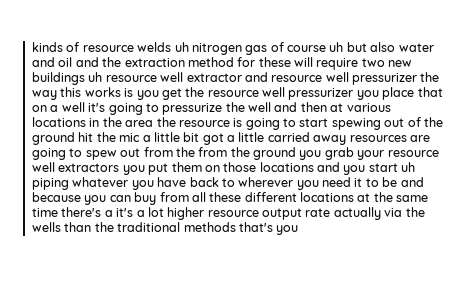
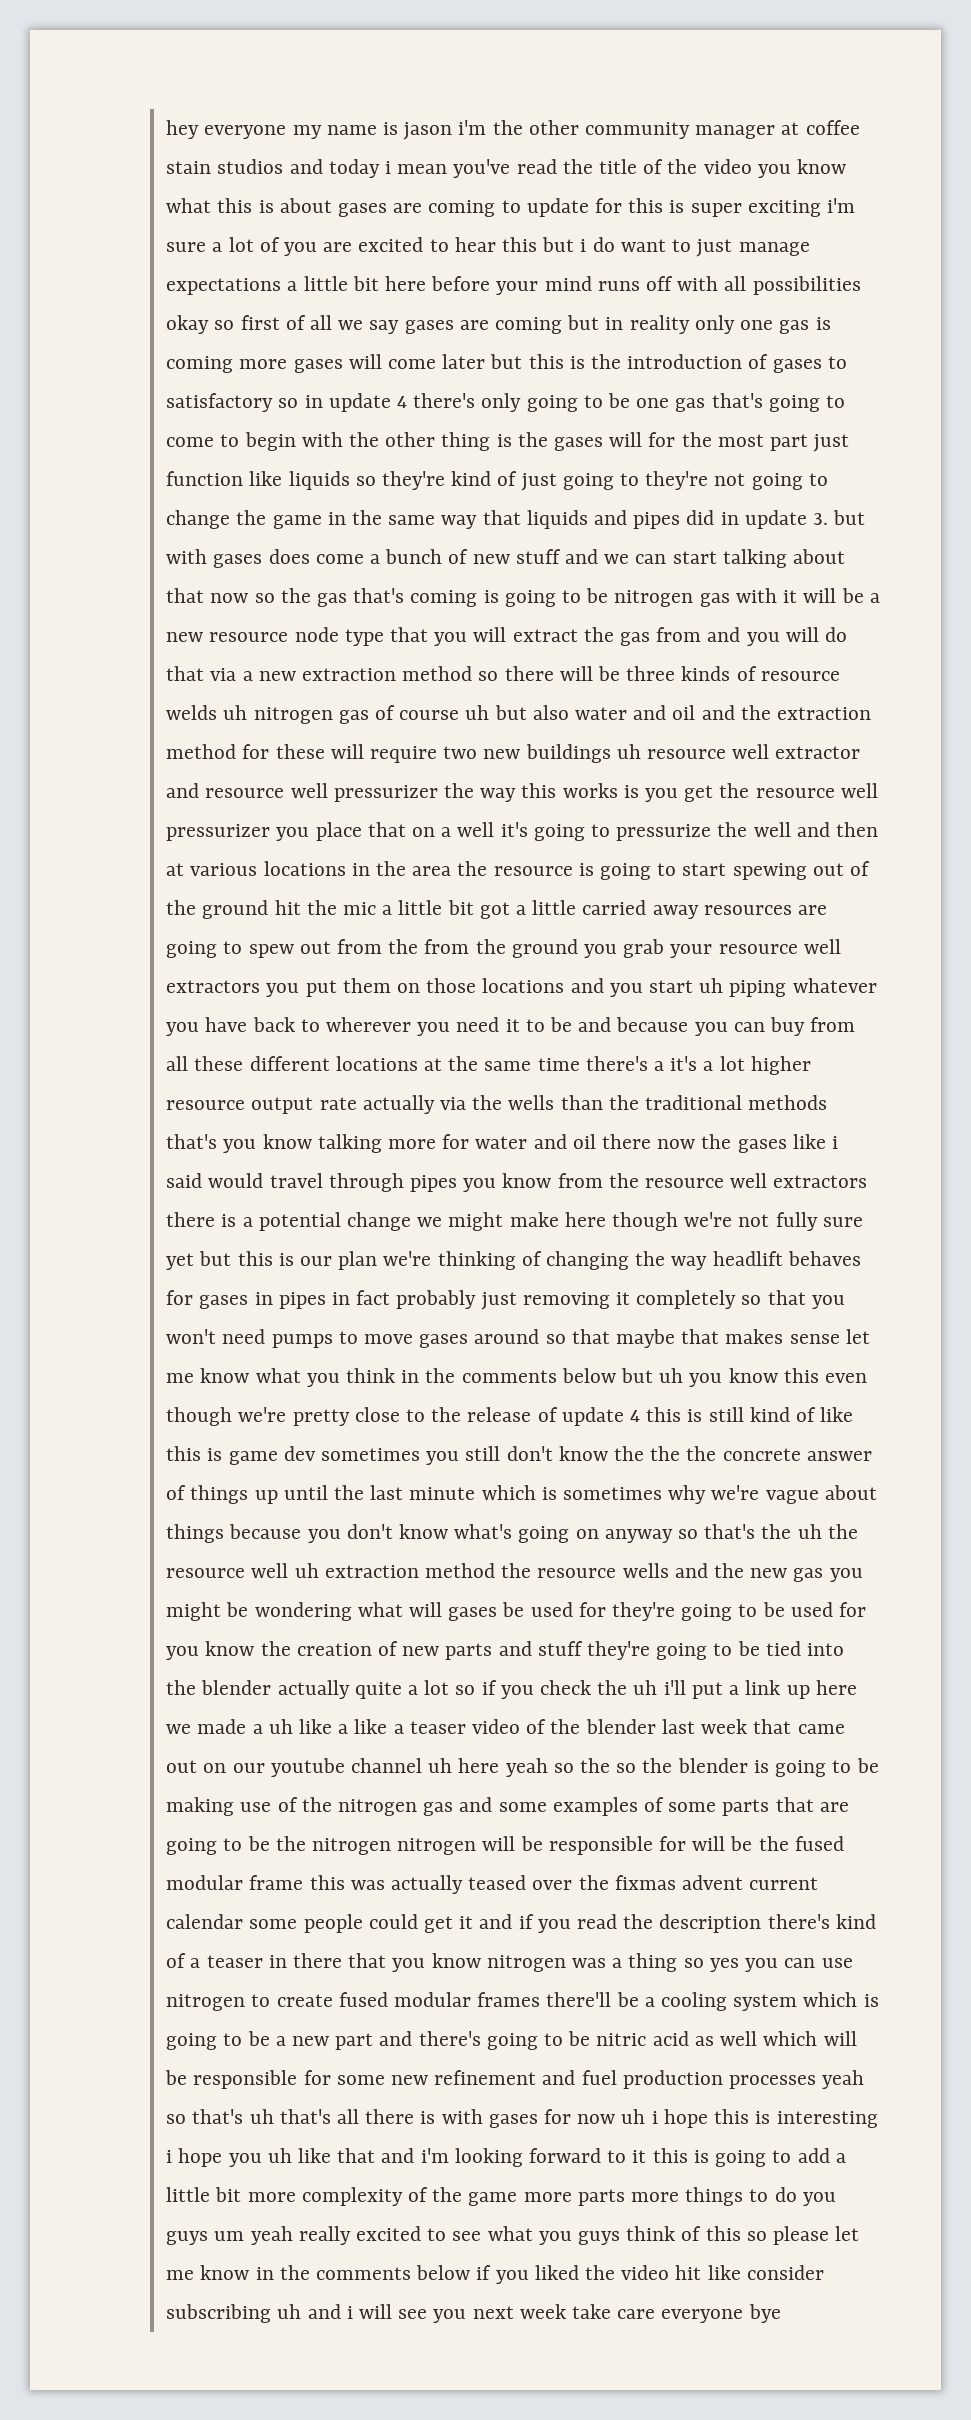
(32, 47) none -> [166,120,860,140] [166,159,847,178] [166,198,856,217] [166,237,810,257] [166,276,861,295] [166,315,831,334] [166,354,847,373] [166,393,846,412] [166,432,850,452] [166,471,828,491] [166,510,866,529] [166,549,846,568] [166,588,880,607] [166,627,848,646] [166,666,676,681] hey everyone my name is jason i'm the other community manager at coffee stain studios and today i mean you've read the title of the video you know what this is about gases are coming to update for this is super exciting i'm sure a lot of you are excited to hear this but i do want to just manage expectations a little bit here before your mind runs off with all possibilities okay so first of all we say gases are coming but in reality only one gas is coming more gases will come later but this is the introduction of gases to satisfactory so in update 4 there's only going to be one gas that's going to come to begin with the other thing is the gases will for the most part just function like liquids so they're kind of just going to they're not going to change the game in the same way that liquids and pipes did in update 3. but with gases does come a bunch of new stuff and we can start talking about that now so the gas that's coming is going to be nitrogen gas with it will be a new resource node type that you will extract the gas from and you will do that via a new extraction method so there will be three
(299, 230) none -> [262,1134,839,1153] [166,1173,868,1192] [166,1212,863,1231] [166,1251,861,1270] [166,1290,845,1310] [166,1329,870,1348] [166,1368,868,1387] [166,1407,854,1426] [166,1446,872,1465] [166,1485,877,1504] [166,1524,858,1543] [166,1563,863,1582] [166,1602,867,1621] [166,1641,845,1660] [166,1680,857,1699] [166,1719,845,1734] [166,1758,879,1777] [166,1797,849,1816] [166,1836,844,1855] [166,1875,819,1894] [166,1914,876,1933] [166,1953,853,1972] [166,1992,879,2011] [166,2031,857,2050] [165,2070,865,2089] [166,2109,878,2128] [166,2148,846,2167] [166,2187,836,2206] [166,2226,860,2245] [166,2265,824,2284] [166,2304,781,2323] know talking more for water and oil there now the gases like i said would travel through pipes you know from the resource well extractors there is a potential change we might make here though we're not fully sure yet but this is our plan we're thinking of changing the way headlift behaves for gases in pipes in fact probably just removing it completely so that you won't need pumps to move gases around so that maybe that makes sense let me know what you think in the comments below but uh you know this even though we're pretty close to the release of update 4 this is still kind of like this is game dev sometimes you still don't know the the the concrete answer of things up until the last minute which is sometimes why we're vague about things because you don't know what's going on anyway so that's the uh the resource well uh extraction method the resource wells and the new gas you might be wondering what will gases be used for they're going to be used for you know the creation of new parts and stuff they're going to be tied into the blender actually quite a lot so if you check the uh i'll put a link up here we made a uh like a like a teaser video of the blender last week that came out on our youtube channel uh here yeah so the so the blender is going to be making use of the nitrogen gas and some examples of some parts that are going to be the nitrogen nitrogen will be responsible for will be the fused modular frame this was actually teased over the fixmas advent current calendar some people could get it and if you read the description there's kind of a teaser in there that you know nitrogen was a thing so yes you can use nitrogen to create fused modular frames there'll be a cooling system which is going to be a new part and there's going to be nitric acid as well which will be responsible for some new refinement and fuel production processes yeah so that's uh that's all there is with gases for now uh i hope this is interesting i hope you uh like that and i'm looking forward to it this is going to add a little bit more complexity of the game more parts more things to do you guys um yeah really excited to see what you guys think of this so please let me know in the comments below if you liked the video hit like consider subscribing uh and i will see you next week take care everyone bye

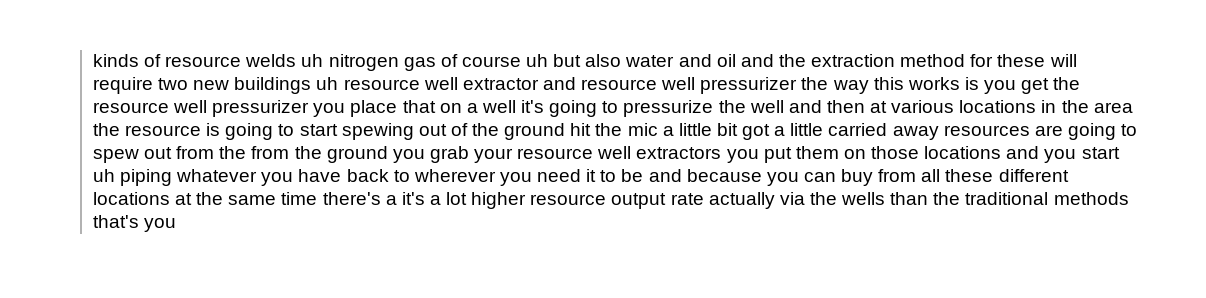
[166,120,860,140] [166,159,847,178] [166,198,856,217] [166,237,810,257] [166,276,861,295] [166,315,831,334] [166,354,847,373] [166,393,846,412] [166,432,850,452] [166,471,828,491] [166,510,866,529] [166,549,846,568] [166,588,880,607] [166,627,848,646] [166,666,676,681] hey everyone my name is jason i'm the other community manager at coffee stain studios and today i mean you've read the title of the video you know what this is about gases are coming to update for this is super exciting i'm sure a lot of you are excited to hear this but i do want to just manage expectations a little bit here before your mind runs off with all possibilities okay so first of all we say gases are coming but in reality only one gas is coming more gases will come later but this is the introduction of gases to satisfactory so in update 4 there's only going to be one gas that's going to come to begin with the other thing is the gases will for the most part just function like liquids so they're kind of just going to they're not going to change the game in the same way that liquids and pipes did in update 3. but with gases does come a bunch of new stuff and we can start talking about that now so the gas that's coming is going to be nitrogen gas with it will be a new resource node type that you will extract the gas from and you will do that via a new extraction method so there will be three -> (92, 60) none
[262,1134,839,1153] [166,1173,868,1192] [166,1212,863,1231] [166,1251,861,1270] [166,1290,845,1310] [166,1329,870,1348] [166,1368,868,1387] [166,1407,854,1426] [166,1446,872,1465] [166,1485,877,1504] [166,1524,858,1543] [166,1563,863,1582] [166,1602,867,1621] [166,1641,845,1660] [166,1680,857,1699] [166,1719,845,1734] [166,1758,879,1777] [166,1797,849,1816] [166,1836,844,1855] [166,1875,819,1894] [166,1914,876,1933] [166,1953,853,1972] [166,1992,879,2011] [166,2031,857,2050] [165,2070,865,2089] [166,2109,878,2128] [166,2148,846,2167] [166,2187,836,2206] [166,2226,860,2245] [166,2265,824,2284] [166,2304,781,2323] know talking more for water and oil there now the gases like i said would travel through pipes you know from the resource well extractors there is a potential change we might make here though we're not fully sure yet but this is our plan we're thinking of changing the way headlift behaves for gases in pipes in fact probably just removing it completely so that you won't need pumps to move gases around so that maybe that makes sense let me know what you think in the comments below but uh you know this even though we're pretty close to the release of update 4 this is still kind of like this is game dev sometimes you still don't know the the the concrete answer of things up until the last minute which is sometimes why we're vague about things because you don't know what's going on anyway so that's the uh the resource well uh extraction method the resource wells and the new gas you might be wondering what will gases be used for they're going to be used for you know the creation of new parts and stuff they're going to be tied into the blender actually quite a lot so if you check the uh i'll put a link up here we made a uh like a like a teaser video of the blender last week that came out on our youtube channel uh here yeah so the so the blender is going to be making use of the nitrogen gas and some examples of some parts that are going to be the nitrogen nitrogen will be responsible for will be the fused modular frame this was actually teased over the fixmas advent current calendar some people could get it and if you read the description there's kind of a teaser in there that you know nitrogen was a thing so yes you can use nitrogen to create fused modular frames there'll be a cooling system which is going to be a new part and there's going to be nitric acid as well which will be responsible for some new refinement and fuel production processes yeah so that's uh that's all there is with gases for now uh i hope this is interesting i hope you uh like that and i'm looking forward to it this is going to add a little bit more complexity of the game more parts more things to do you guys um yeah really excited to see what you guys think of this so please let me know in the comments below if you liked the video hit like consider subscribing uh and i will see you next week take care everyone bye -> (177, 225) none

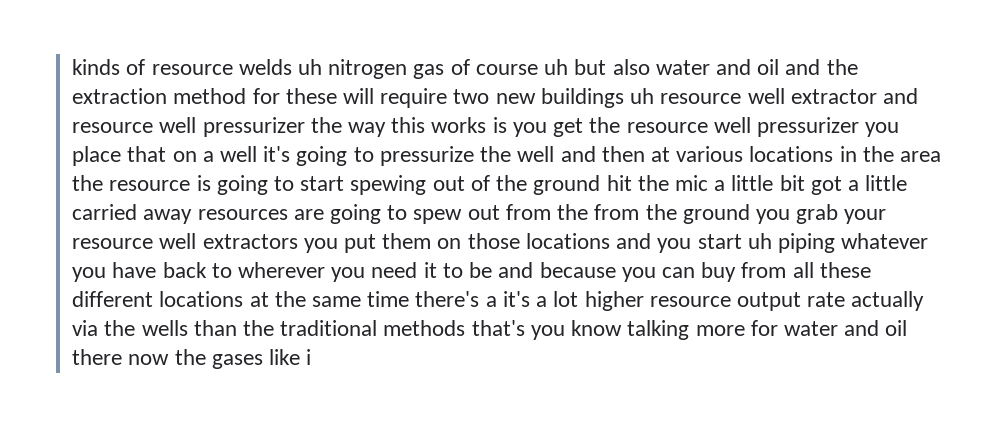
(177, 225) none -> [571,320,908,340] [72,349,312,369] know talking more for water and oil there now the gases like i

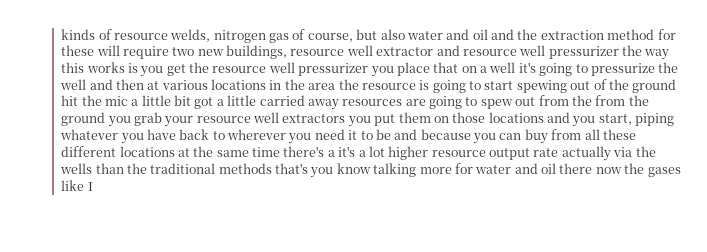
[238,59,323,75] welds uh -> [170,29,211,42] welds,
[475,59,569,75] course uh -> [307,33,353,42] course,
[540,88,655,108] buildings uh -> [226,45,288,59] buildings,
[697,233,772,249] start uh -> [598,114,632,125] start,
[306,349,312,365] i -> [87,182,93,191] I

